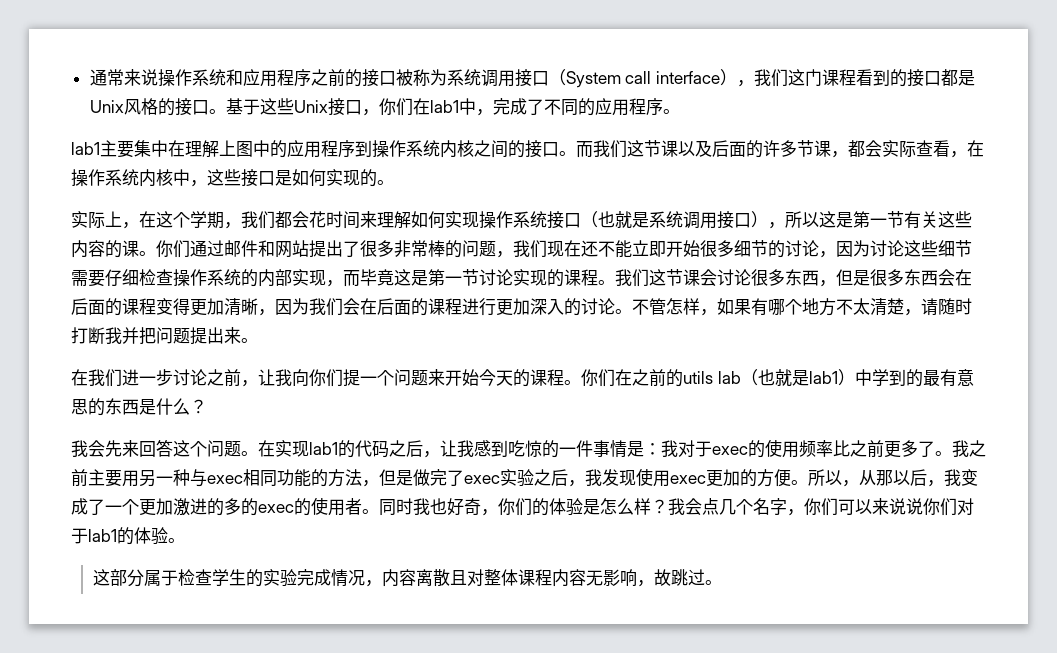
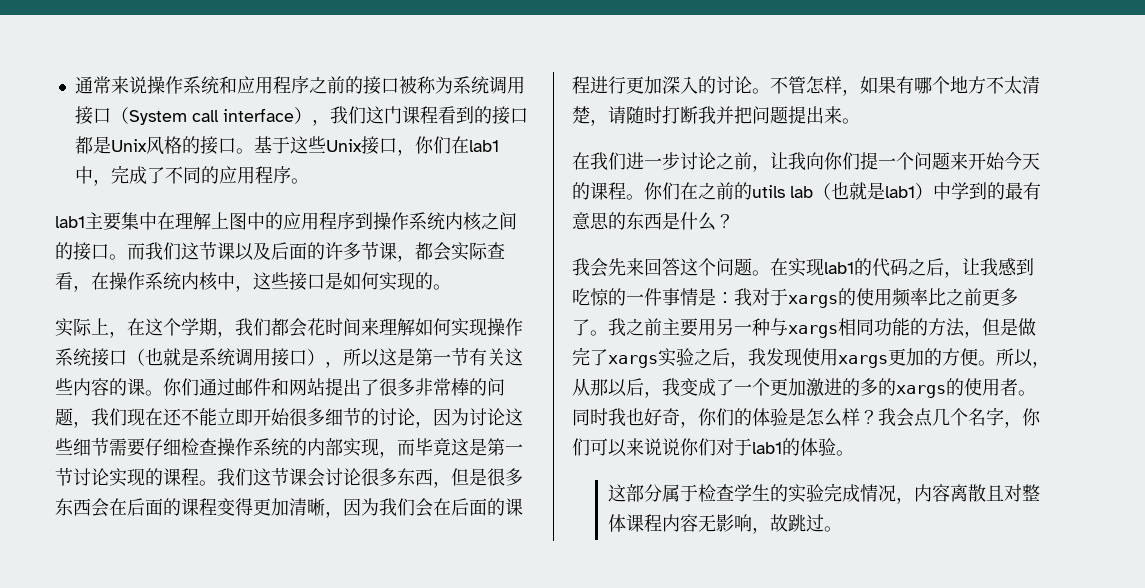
[712,446,748,455] exec -> [788,295,838,308] xargs
[207,475,243,484] exec -> [788,325,838,338] xargs
[464,475,500,484] exec -> [608,355,658,368] xargs
[670,475,706,484] exec -> [838,355,888,368] xargs
[258,504,294,513] exec -> [896,385,946,398] xargs

